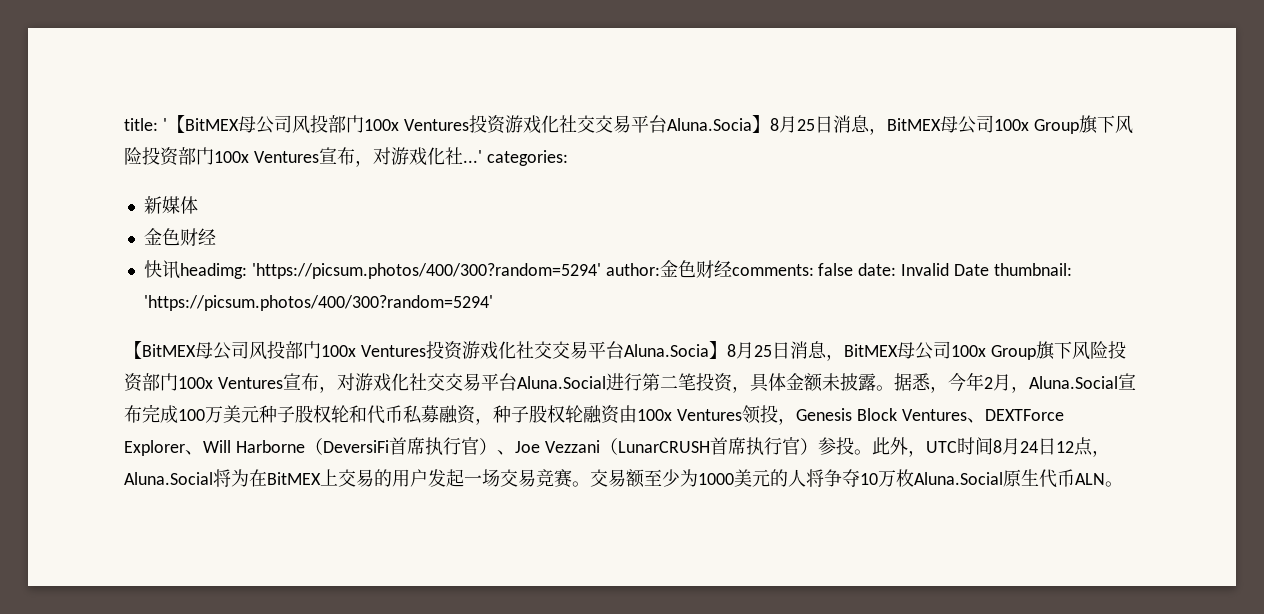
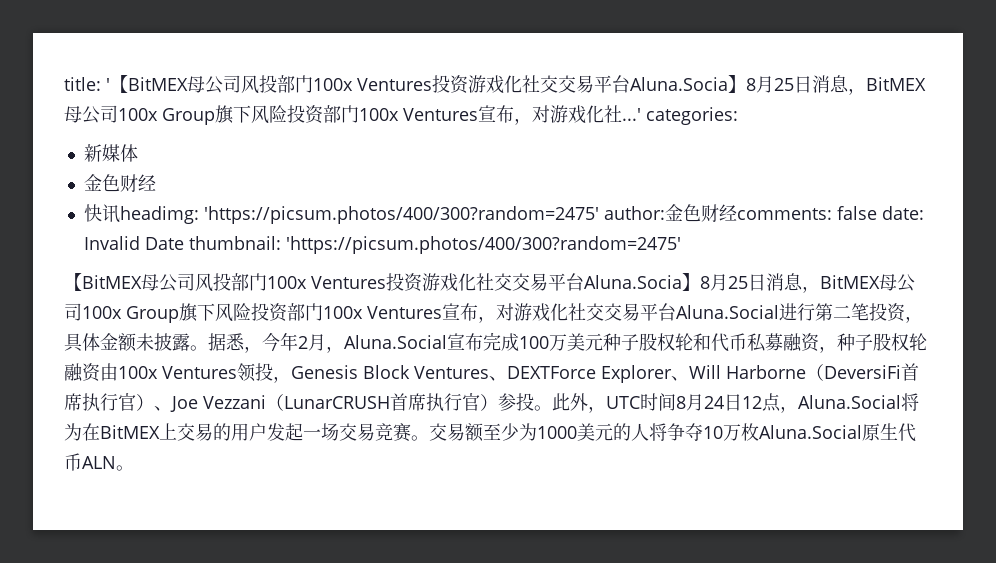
[251,263,601,279] 'https://picsum.photos/400/300?random=5294' -> [203,206,599,224] 'https://picsum.photos/400/300?random=2475'
[143,295,493,311] 'https://picsum.photos/400/300?random=5294' -> [285,236,681,254] 'https://picsum.photos/400/300?random=2475'

